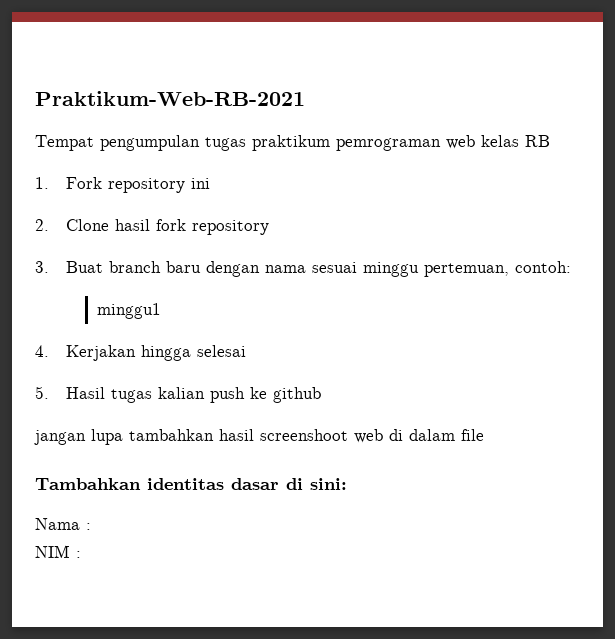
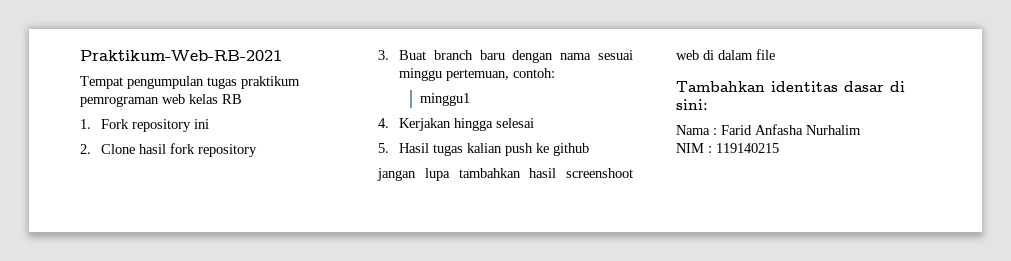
(91, 526) none -> [721,124,861,135] Farid Anfasha Nurhalim
(81, 554) none -> [716,143,779,153] 119140215

